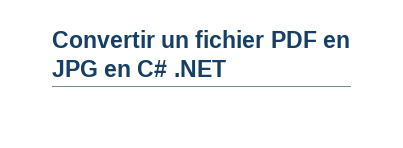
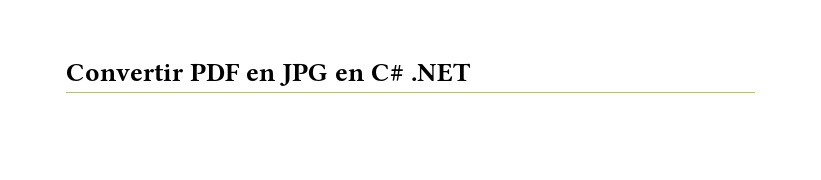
[161,30,265,48] un fichier -> (184, 72) none

